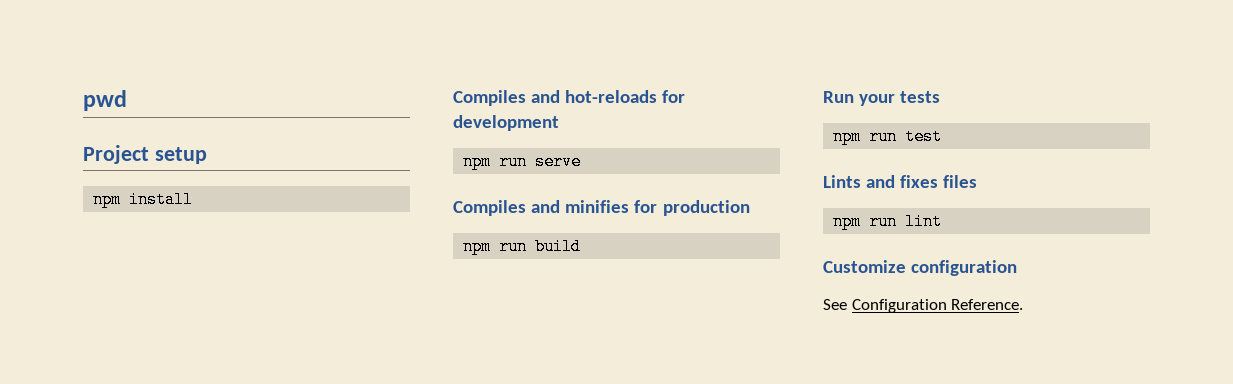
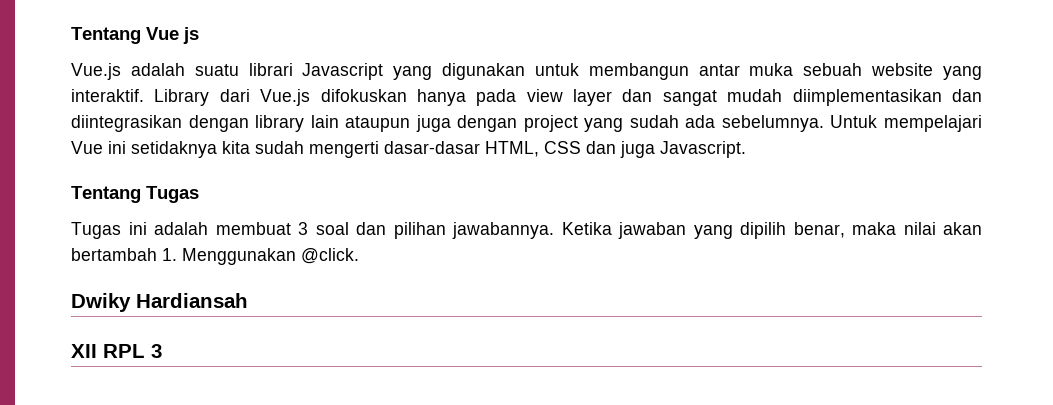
[83,90,127,111] [83,145,207,164] [93,191,194,208] [453,90,686,106] [453,115,559,131] [463,153,582,170] [453,200,750,216] [463,238,582,255] [823,91,941,106] [833,128,943,145] [823,175,978,188] [833,213,943,230] [823,260,1018,276] [823,299,1024,313] pwd // Project setup // npm install // Compiles and hot-reloads for development // npm run serve // Compiles and minifies for production // npm run build // Run your tests // npm run test // Lints and fixes files // npm run lint // Customize configuration // See Configuration Reference. -> [71,27,199,44] [71,63,982,80] [71,89,982,106] [71,115,983,132] [71,141,746,158] [71,186,199,203] [71,222,982,239] [71,248,359,265] [71,293,248,312] [71,344,162,358] Tentang Vue js // Vue.js adalah suatu librari Javascript yang digunakan untuk membangun antar muka sebuah website yang interaktif. Library dari Vue.js difokuskan hanya pada view layer dan sangat mudah diimplementasikan dan diintegrasikan dengan library lain ataupun juga dengan project yang sudah ada sebelumnya. Untuk mempelajari Vue ini setidaknya kita sudah mengerti dasar-dasar HTML, CSS dan juga Javascript. // Tentang Tugas // Tugas ini adalah membuat 3 soal dan pilihan jawabannya. Ketika jawaban yang dipilih benar, maka nilai akan bertambah 1. Menggunakan @click. // Dwiky Hardiansah // XII RPL 3

